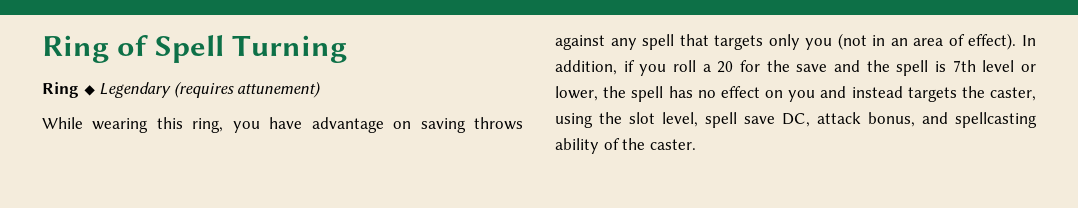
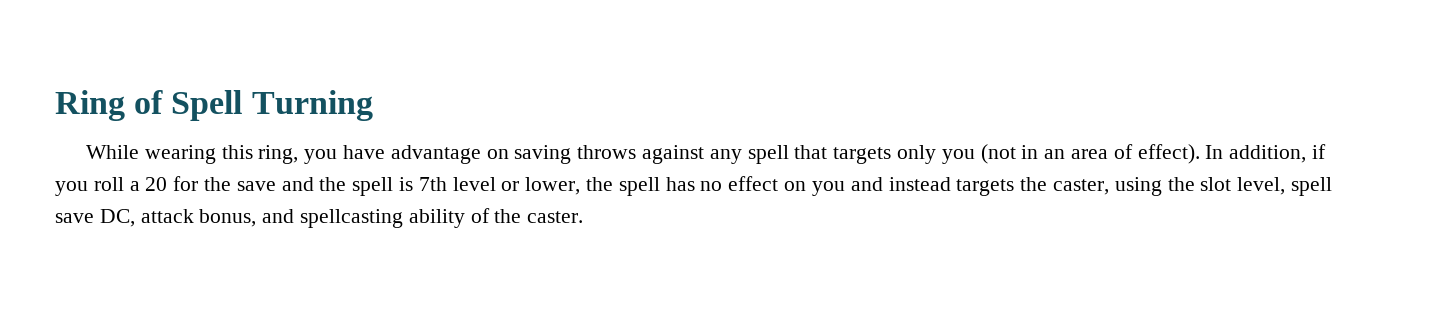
[42,81,322,98] // Ring ◆ Legendary (requires attunement) -> (373, 105) none

